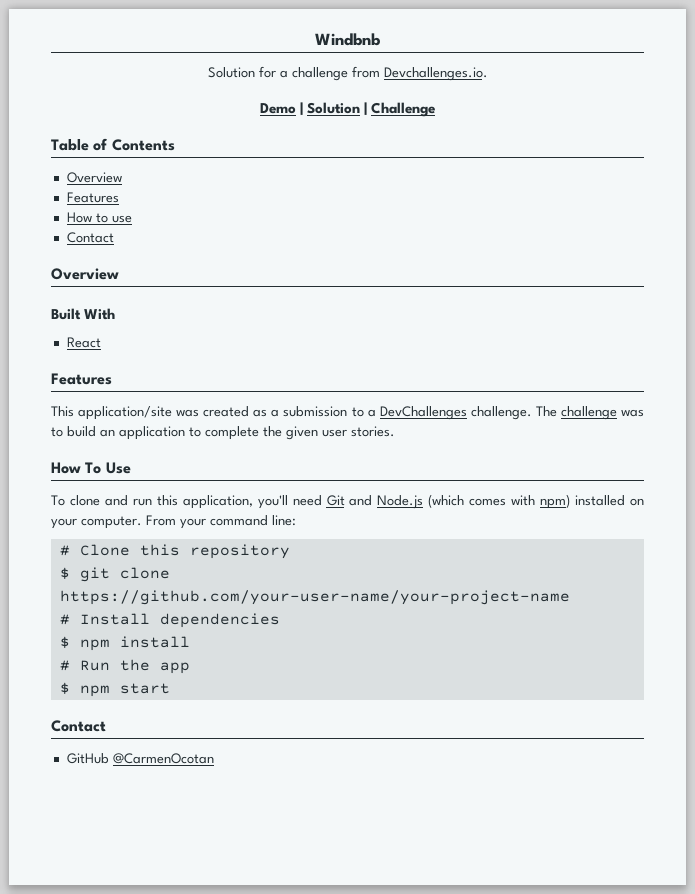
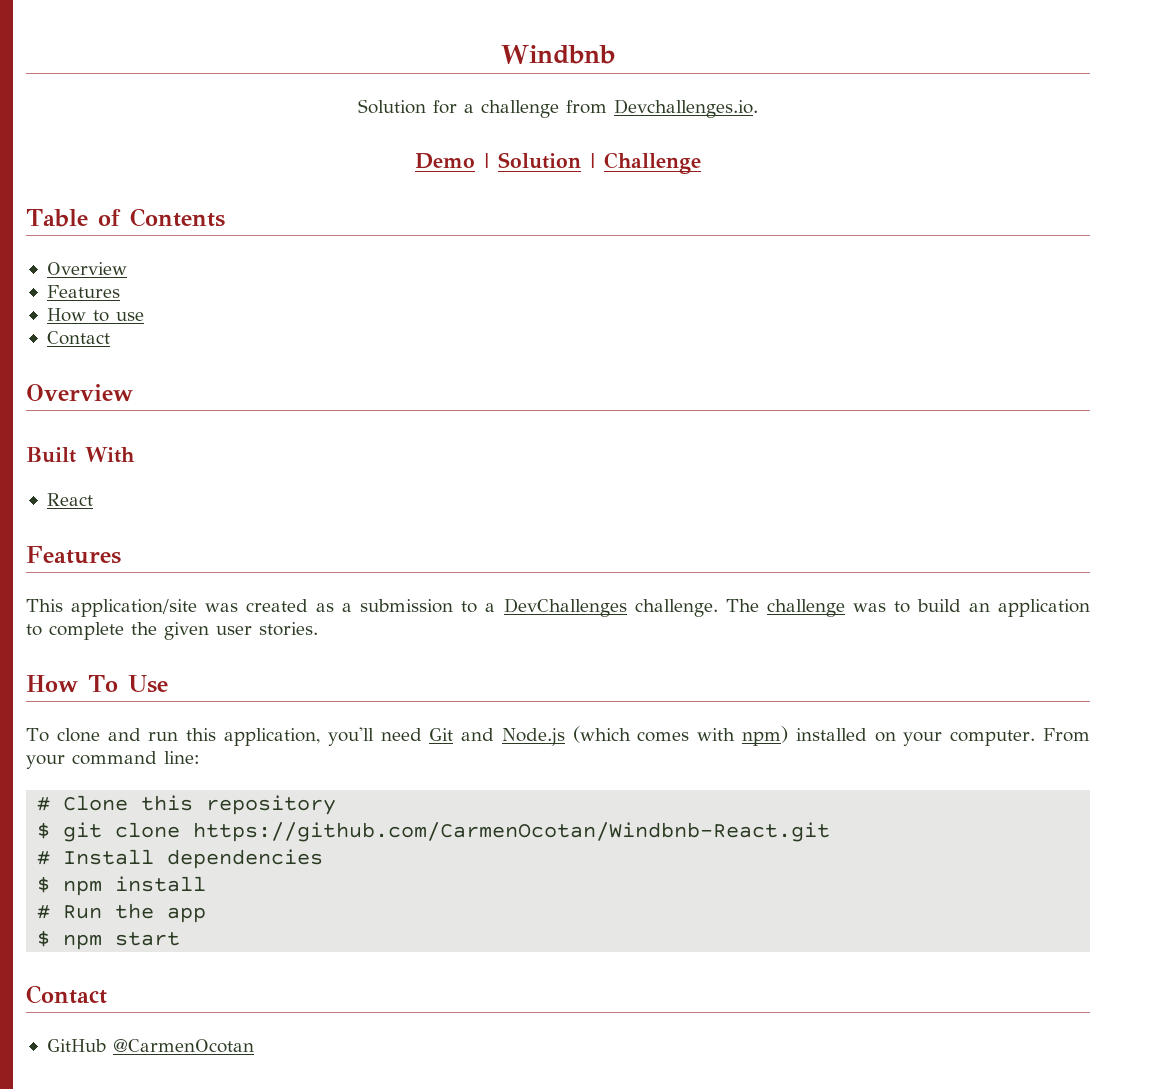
[59,590,570,605] https://github.com/your-user-name/your-project-name -> [193,822,831,842] https://github.com/CarmenOcotan/Windbnb-React.git

